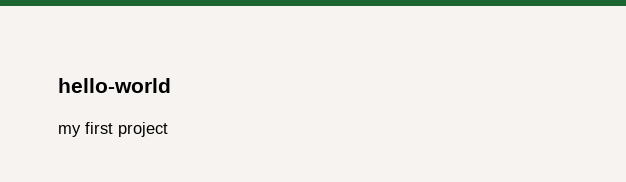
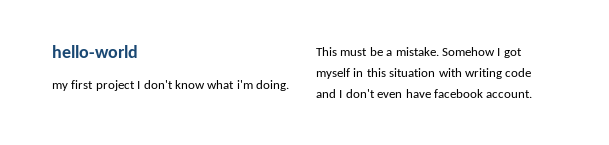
(168, 129) none -> [137,80,289,91] [316,47,522,58] [316,68,532,79] [316,89,533,98] I don't know what i'm doing. This must be a mistake. Somehow I got myself in this situation with writing code and I don't even have facebook account.

